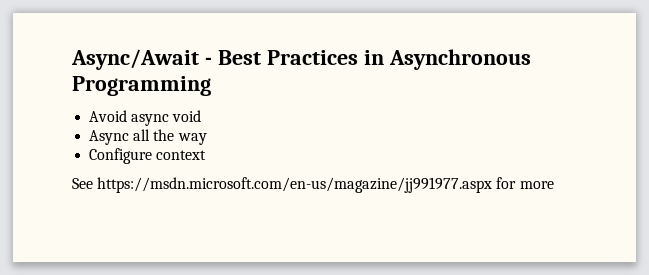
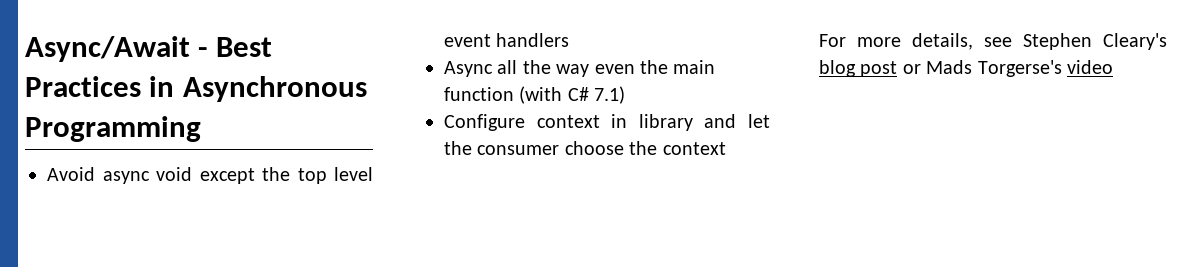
[89,129,207,145] [89,148,207,164] [72,177,554,193] // Async all the way // Configure context // See https://msdn.microsoft.com/en-us/magazine/jj991977.aspx for more -> [199,167,373,184] [444,33,570,47] [444,60,716,77] [444,86,626,104] [444,114,770,131] [444,141,726,155] [819,33,1167,50] [819,60,1113,77] except the top level event handlers // Async all the way even the main function (with C# 7.1) // Configure context in library and let the consumer choose the context // For more details, see Stephen Cleary's blog post or Mads Torgerse's video

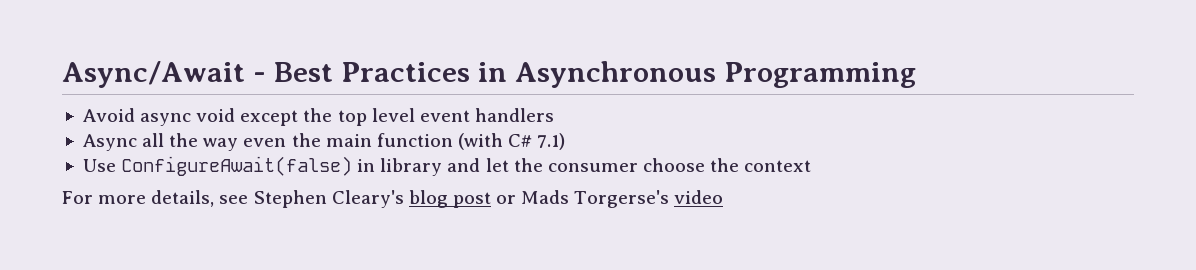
[444,114,600,131] Configure context -> [82,156,353,176] Use ConfigureAwait(false)

